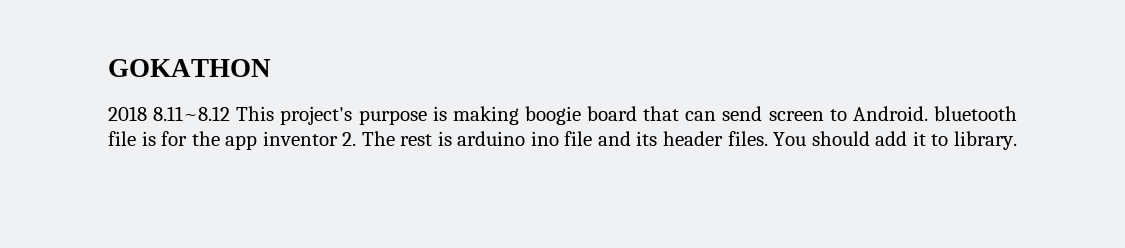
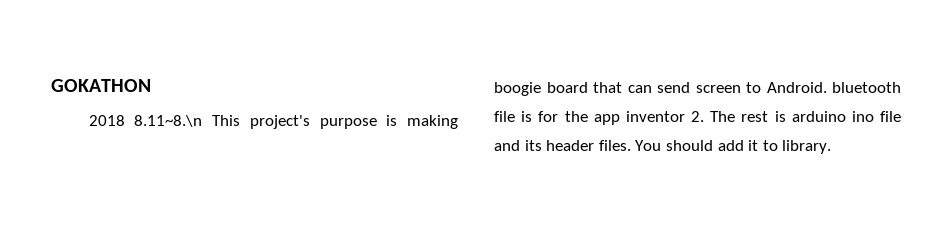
[153,106,231,121] 8.11~8.12 -> [134,115,203,127] 8.11~8.\n

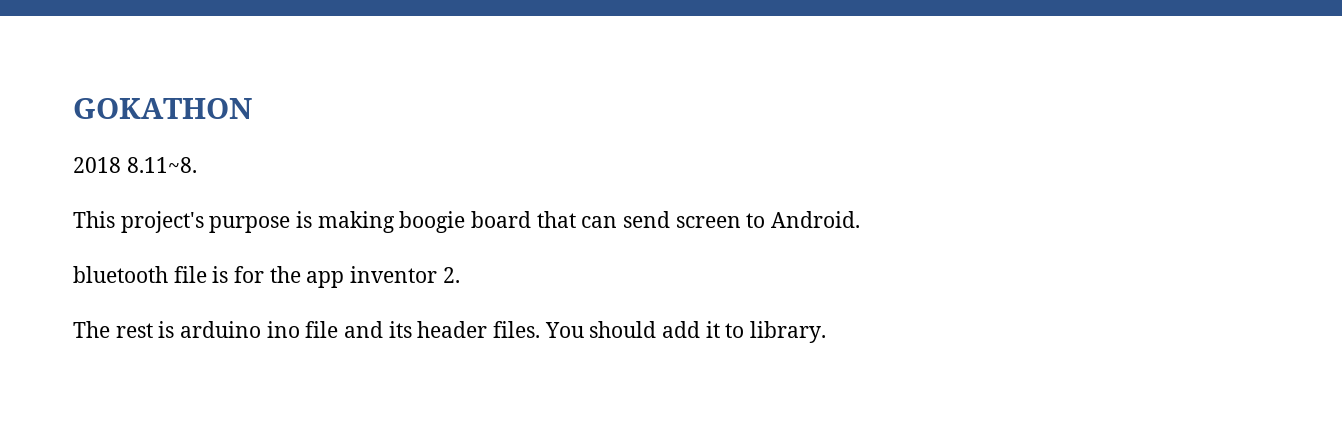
[134,115,203,127] 8.11~8.\n -> [126,157,197,173] 8.11~8. //
(827, 87) none -> (861, 219) //
(704, 116) none -> (460, 275) //

